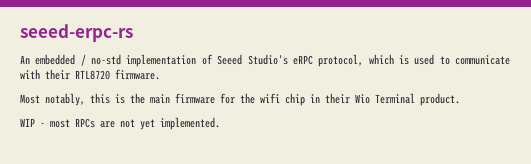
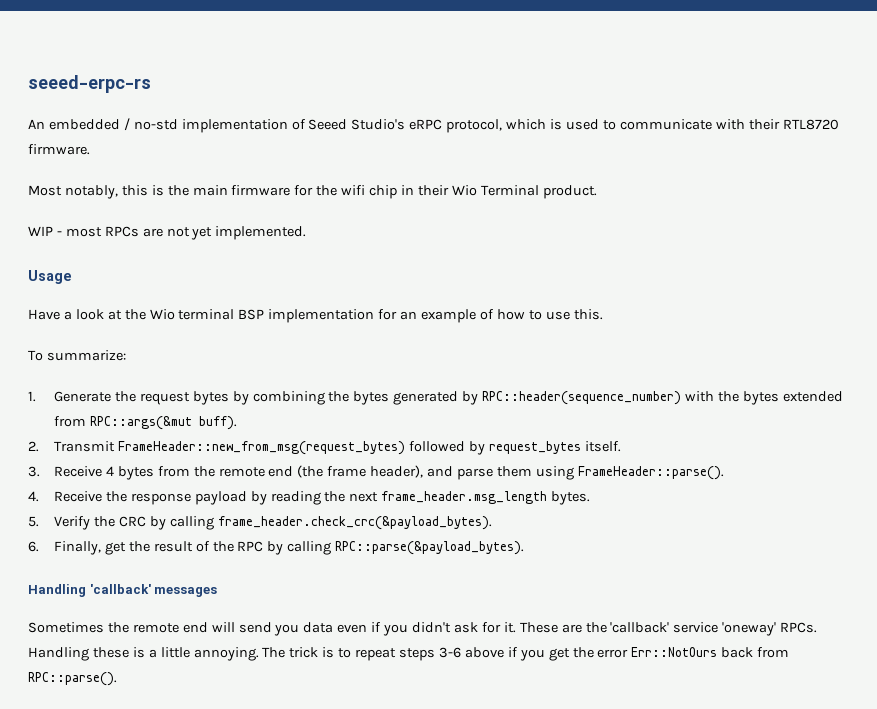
(220, 123) none -> [28,270,72,284] [28,309,603,323] [28,350,126,361] [28,391,843,405] [53,416,237,430] [28,441,621,455] [28,465,724,480] [28,491,591,505] [28,516,492,530] [28,541,525,555] [28,584,218,597] [28,622,818,636] [28,647,790,661] [28,672,117,686] // Usage // Have a look at the Wio terminal BSP implementation for an example of how to use this. // To summarize: // 1. Generate the request bytes by combining the bytes generated by RPC::header(sequence_number) with the bytes extended from RPC::args(&mut buff). // 2. Transmit FrameHeader::new_from_msg(request_bytes) followed by request_bytes itself. // 3. Receive 4 bytes from the remote end (the frame header), and parse them using FrameHeader::parse(). // 4. Receive the response payload by reading the next frame_header.msg_length bytes. // 5. Verify the CRC by calling frame_header.check_crc(&payload_bytes). // 6. Finally, get the result of the RPC by calling RPC::parse(&payload_bytes). // Handling 'callback' messages // Sometimes the remote end will send you data even if you didn't ask for it. These are the 'callback' service 'oneway' RPCs. Handling these is a little annoying. The trick is to repeat steps 3-6 above if you get the error Err::NotOurs back from RPC::parse().

